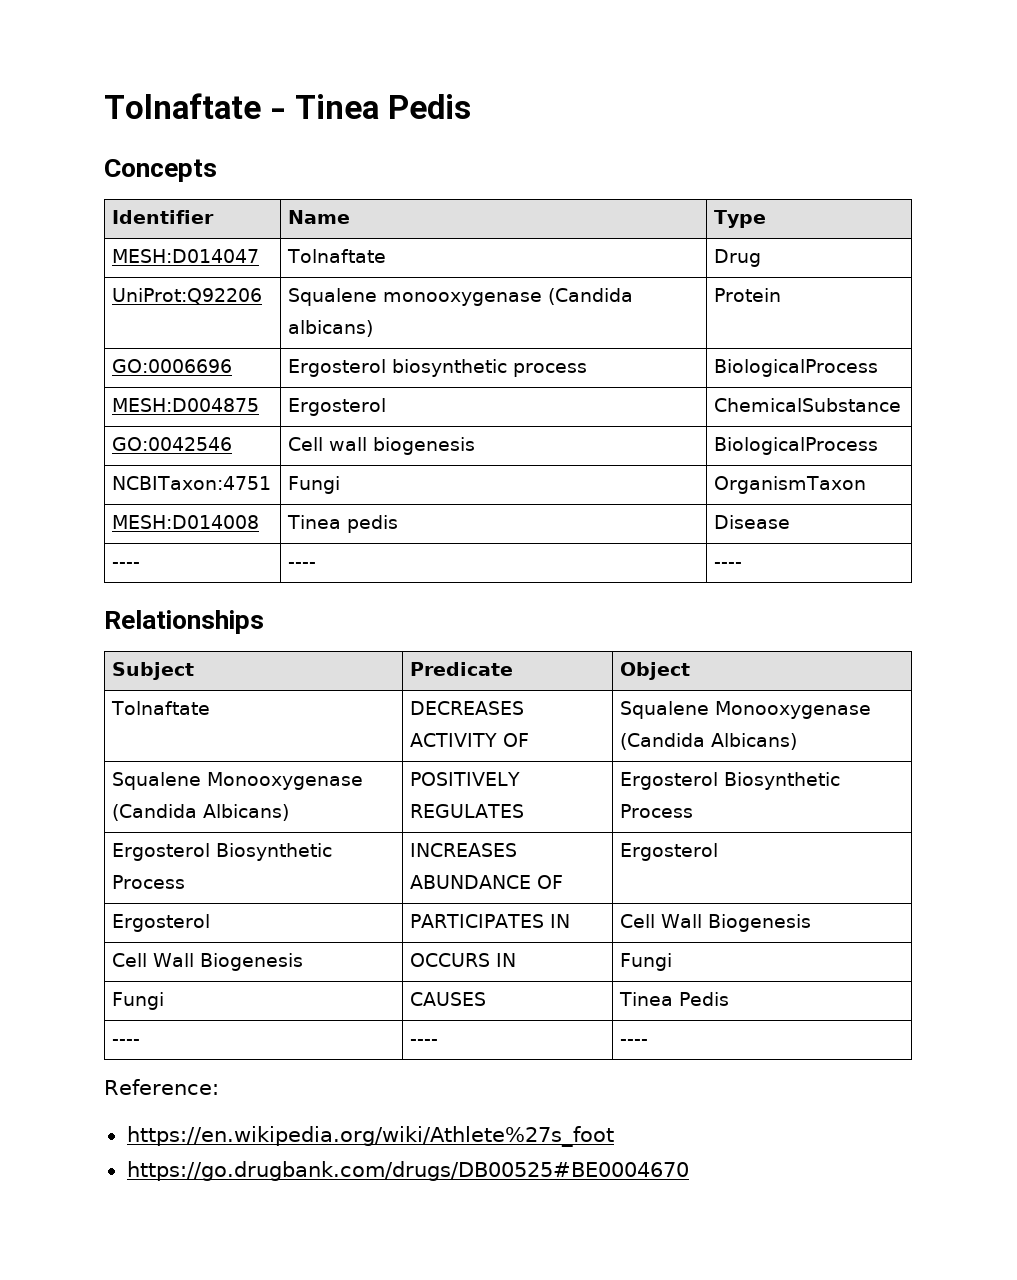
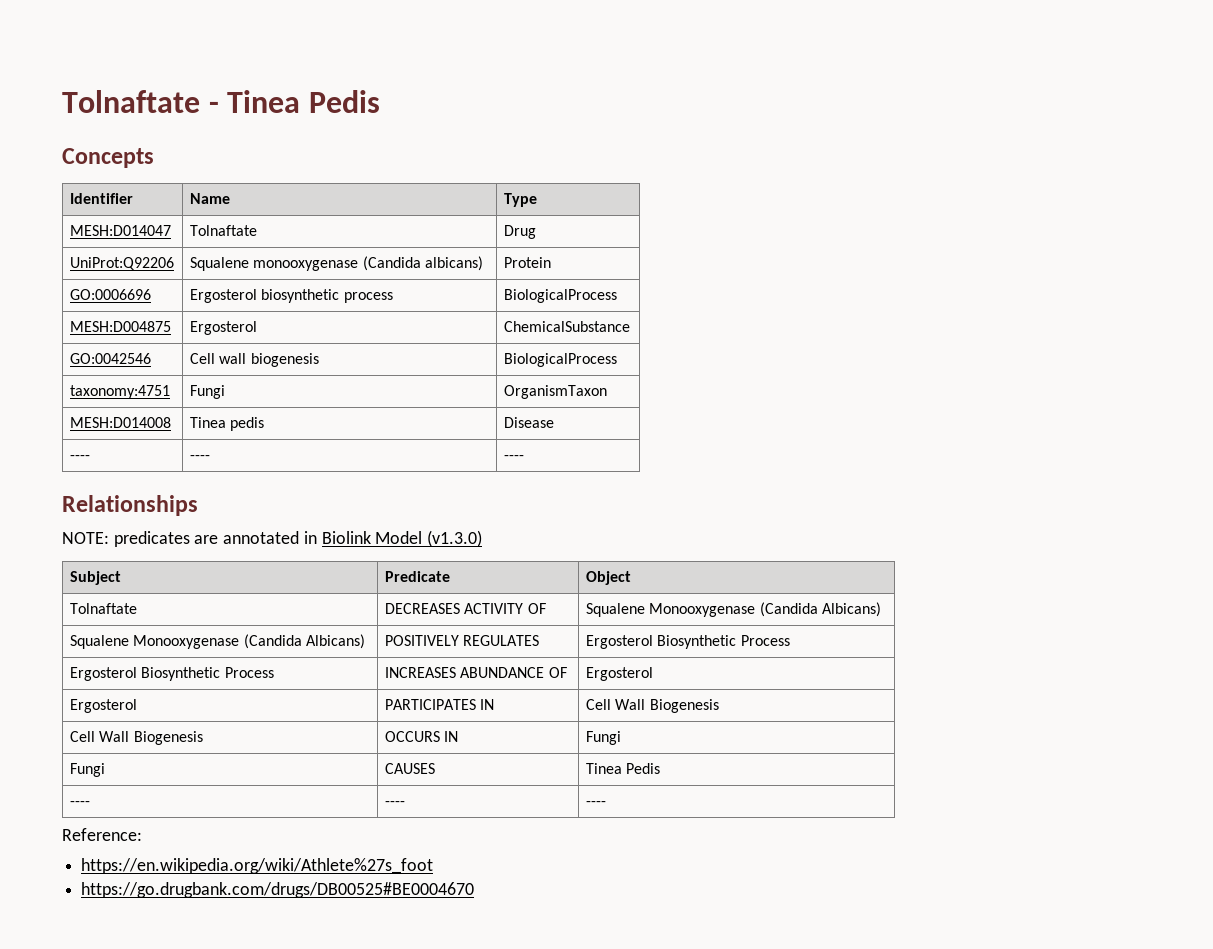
[112,476,272,490] NCBITaxon:4751 -> [69,385,170,399] taxonomy:4751
(264, 622) none -> [62,530,483,547] // NOTE: predicates are annotated in Biolink Model (v1.3.0)

